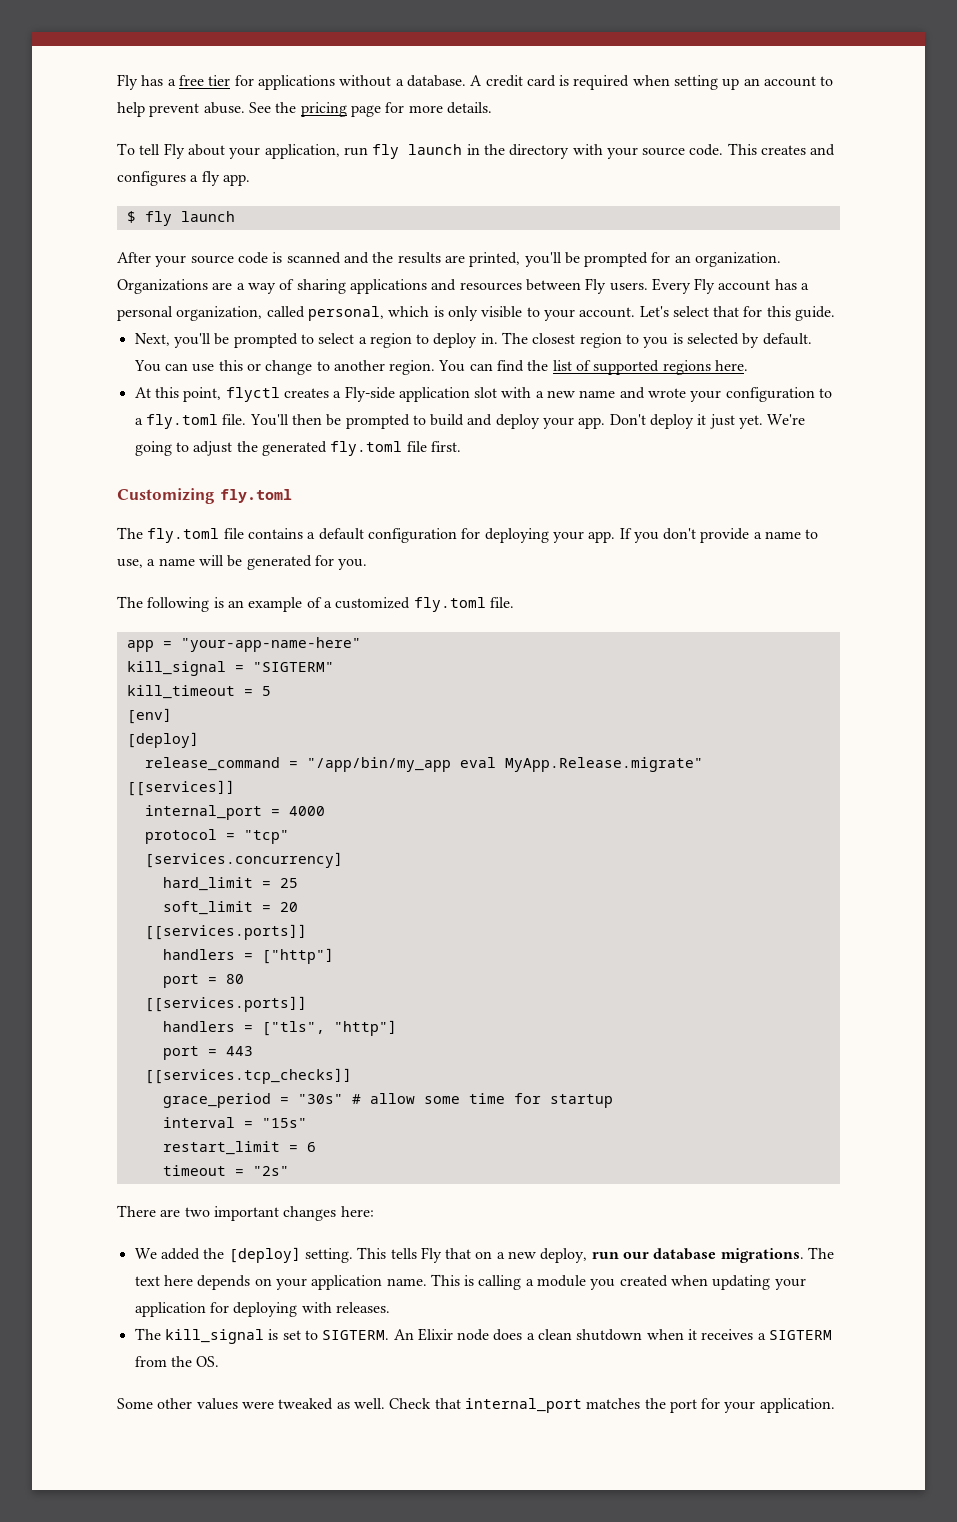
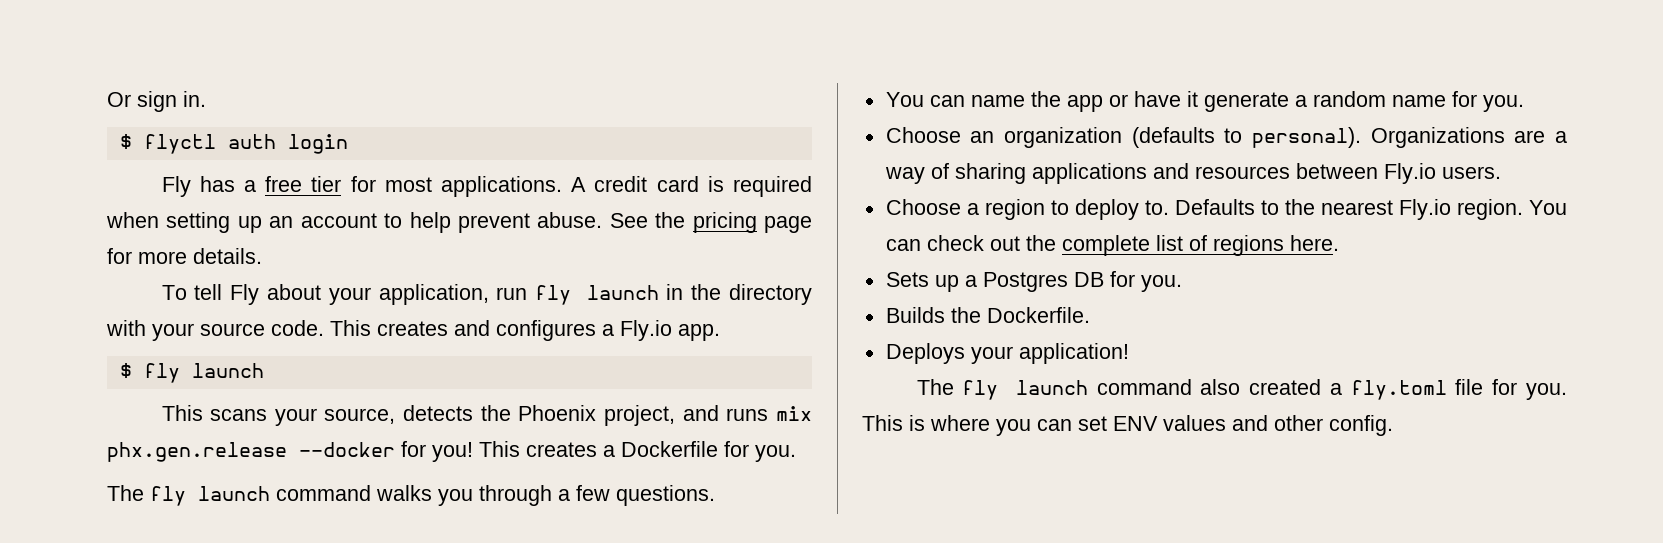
(117, 82) none -> [107,91,206,112] [119,134,348,154] Or sign in. // $ flyctl auth login //
[257,75,466,90] applications without a database. -> [384,176,562,197] most applications.
[201,171,220,186] fly -> [620,320,672,341] Fly.io
[117,252,782,267] After your source code is scanned and the results are printed, you'll be prompted for an organization. -> [161,405,812,426] [107,441,796,462] [107,485,715,506] [885,91,1524,112] [885,127,1361,148] This scans your source, detects the Phoenix project, and runs mix phx.gen.release --docker for you! This creates a Dockerfile for you. // The fly launch command walks you through a few questions. // You can name the app or have it generate a random name for you. // Choose an organization (defaults to personal).
[585,278,607,294] Fly -> [1383,163,1436,184] Fly.io
[651,278,810,294] [117,306,836,321] [134,332,812,348] [133,360,549,375] Every Fly account has a personal organization, called personal, which is only visible to your account. Let's select that for this guide. // Next, you'll be prompted to select a region to deploy in. The closest region to you is selected by default. You can use this or change to another region. You can find the -> [885,199,1568,220] [885,235,1150,256] // Choose a region to deploy to. Defaults to the nearest Fly.io region. You can check out the complete
[593,360,660,375] supported -> (1207, 243) none
[134,386,833,402] [134,414,806,429] [134,441,461,456] [117,488,292,504] [117,527,819,543] [117,555,368,570] [117,596,514,612] [126,637,361,652] [126,661,334,676] [126,685,271,699] [126,708,172,724] [126,732,199,748] [144,757,703,772] [126,780,235,796] [144,805,325,820] [144,829,289,844] [144,852,343,868] [162,877,298,891] [162,901,298,915] [144,924,307,940] [162,948,334,964] [162,974,244,988] [144,996,307,1012] [162,1020,397,1036] [162,1046,253,1060] [144,1068,352,1084] [162,1093,613,1108] [162,1117,307,1128] [162,1141,316,1155] [162,1165,289,1176] [117,1205,374,1221] [134,1247,835,1263] [134,1274,806,1290] [134,1302,390,1317] [134,1328,833,1344] [134,1356,220,1367] [117,1398,835,1413] At this point, flyctl creates a Fly-side application slot with a new name and wrote your configuration to a fly.toml file. You'll then be prompted to build and deploy your app. Don't deploy it just yet. We're going to adjust the generated fly.toml file first. // Customizing fly.toml // The fly.toml file contains a default configuration for deploying your app. If you don't provide a name to use, a name will be generated for you. // The following is an example of a customized fly.toml file. // app = "your-app-name-here" // kill_signal = "SIGTERM" // kill_timeout = 5 // [env] // [deploy] // release_command = "/app/bin/my_app eval MyApp.Release.migrate" // [[services]] // internal_port = 4000 // protocol = "tcp" // [services.concurrency] // hard_limit = 25 // soft_limit = 20 // [[services.ports]] // handlers = ["http"] // port = 80 // [[services.ports]] // handlers = ["tls", "http"] // port = 443 // [[services.tcp_checks]] // grace_period = "30s" # allow some time for startup // interval = "15s" // restart_limit = 6 // timeout = "2s" // There are two important changes here: // We added the [deploy] setting. This tells Fly that on a new deploy, run our database migrations. The text here depends on your application name. This is calling a module you created when updating your application for deploying with releases. // The kill_signal is set to SIGTERM. An Elixir node does a clean shutdown when it receives a SIGTERM from the OS. // Some other values were tweaked as well. Check that internal_port matches the port for your application. -> [885,271,1182,292] [885,307,1090,323] [885,343,1129,364] [916,379,1567,400] [862,415,1393,436] Sets up a Postgres DB for you. // Builds the Dockerfile. // Deploys your application! // The fly launch command also created a fly.toml file for you. This is where you can set ENV values and other config.

